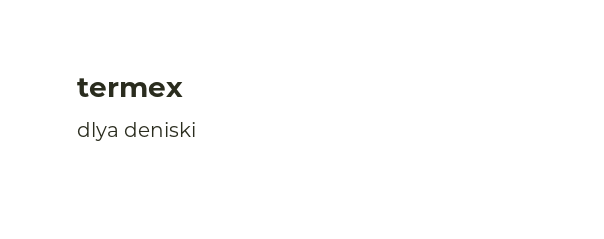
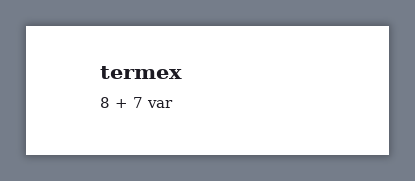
[77,122,197,141] dlya deniski -> [100,97,173,108] 8 + 7 var

